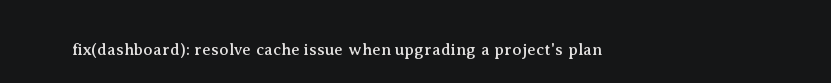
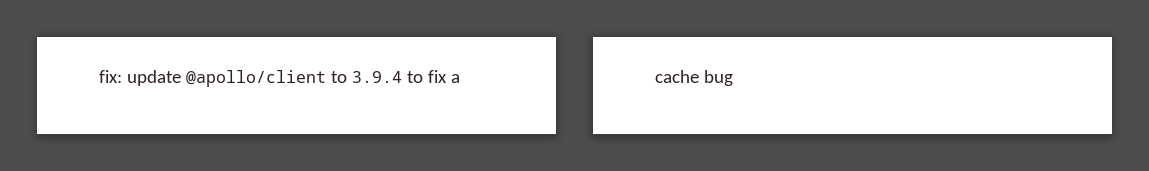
[72,43,602,59] fix(dashboard): resolve cache issue when upgrading a project's plan -> [99,70,733,87] fix: update @apollo/client to 3.9.4 to fix a cache bug

